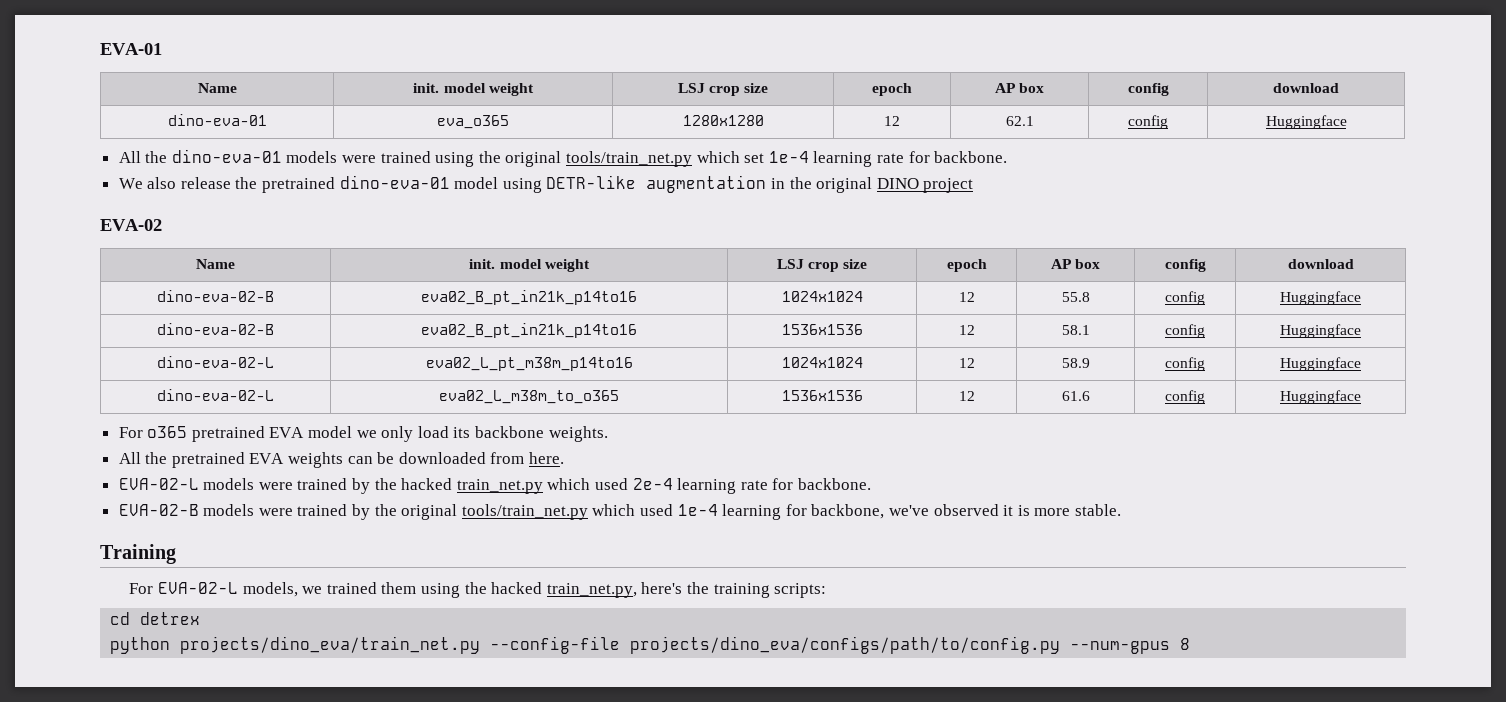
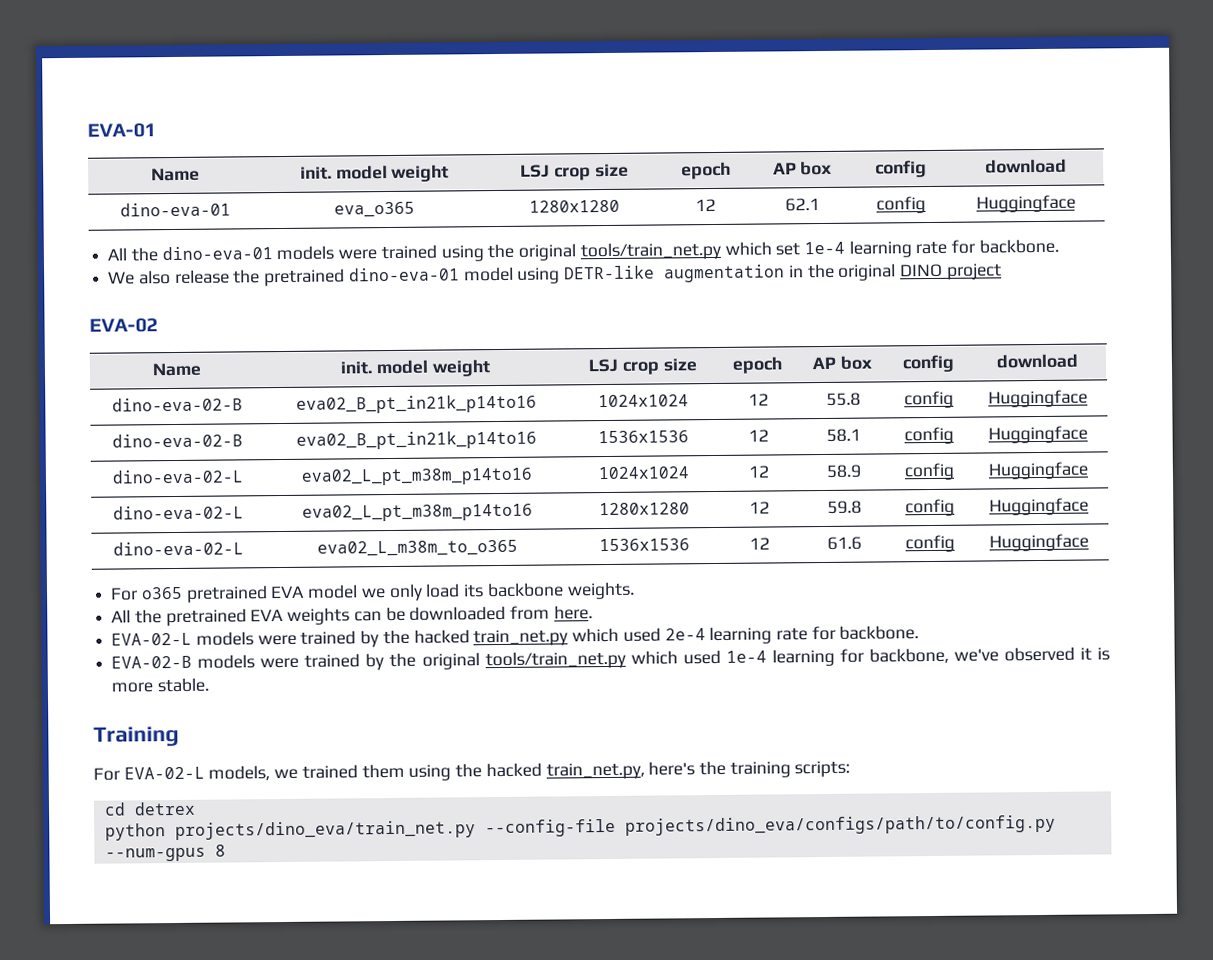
(1361, 364) none -> [113,505,244,520] [301,503,533,522] [599,502,690,516] [748,501,770,514] [826,500,862,514] [905,498,955,517] [989,497,1089,516] // dino-eva-02-L | eva02_L_pt_m38m_p14to16 | 1280x1280 | 12 | 59.8 | config | Huggingface

